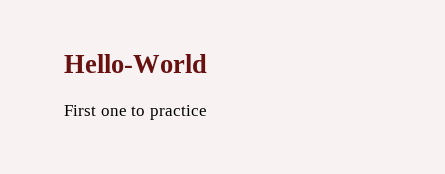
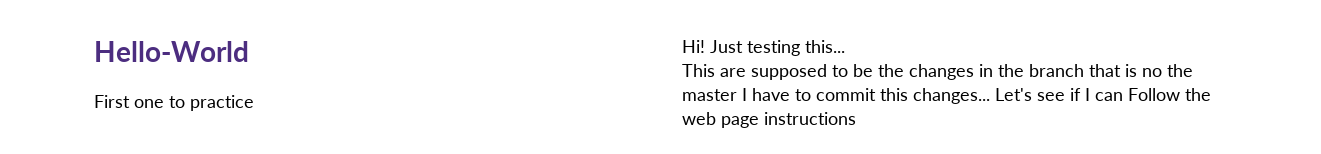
(207, 112) none -> [682,40,845,56] [682,64,1193,80] [682,88,1211,104] [682,112,856,128] // Hi! Just testing this... // This are supposed to be the changes in the branch that is no the master I have to commit this changes... Let's see if I can Follow the web page instructions

